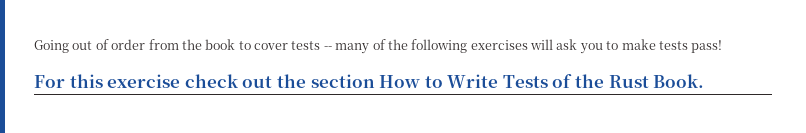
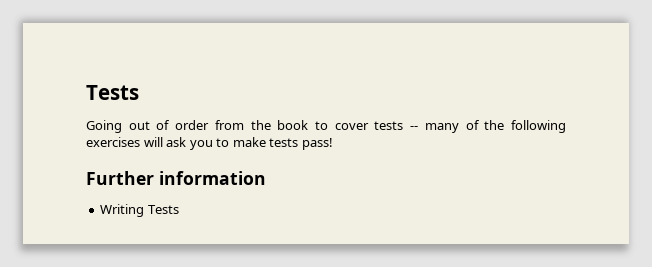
(34, 46) none -> [86,85,139,100] Tests //
[34,74,705,88] For this exercise check out the section How to Write Tests of the Rust Book. -> [86,171,266,185] [100,204,179,217] Further information // Writing Tests

